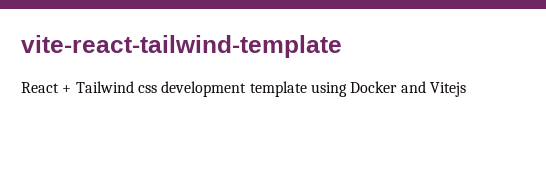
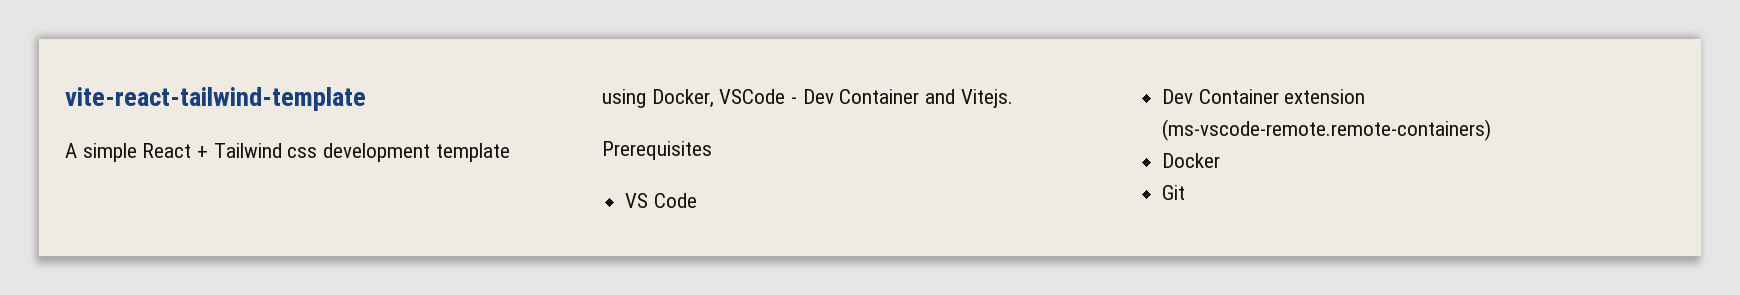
(342, 46) none -> [65,143,137,162] A simple
(347, 89) none -> [651,89,1013,108] [602,141,712,160] [625,193,697,208] [1162,89,1366,104] [1162,119,1492,141] Docker, VSCode - Dev Container and Vitejs. // Prerequisites // VS Code // Dev Container extension (ms-vscode-remote.remote-containers) //
[400,81,466,97] and Vitejs -> [1162,185,1186,200] // Git

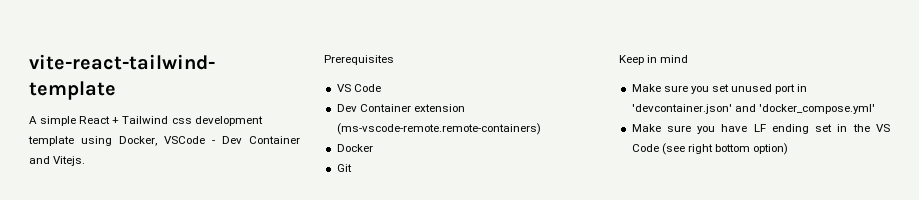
(1186, 192) none -> [619,55,689,65] [631,84,808,94] [631,104,875,114] [631,124,890,134] [631,143,789,155] // Keep in mind // Make sure you set unused port in 'devcontainer.json' and 'docker_compose.yml' // Make sure you have LF ending set in the VS Code (see right bottom option)

